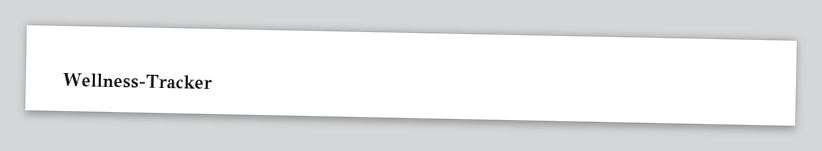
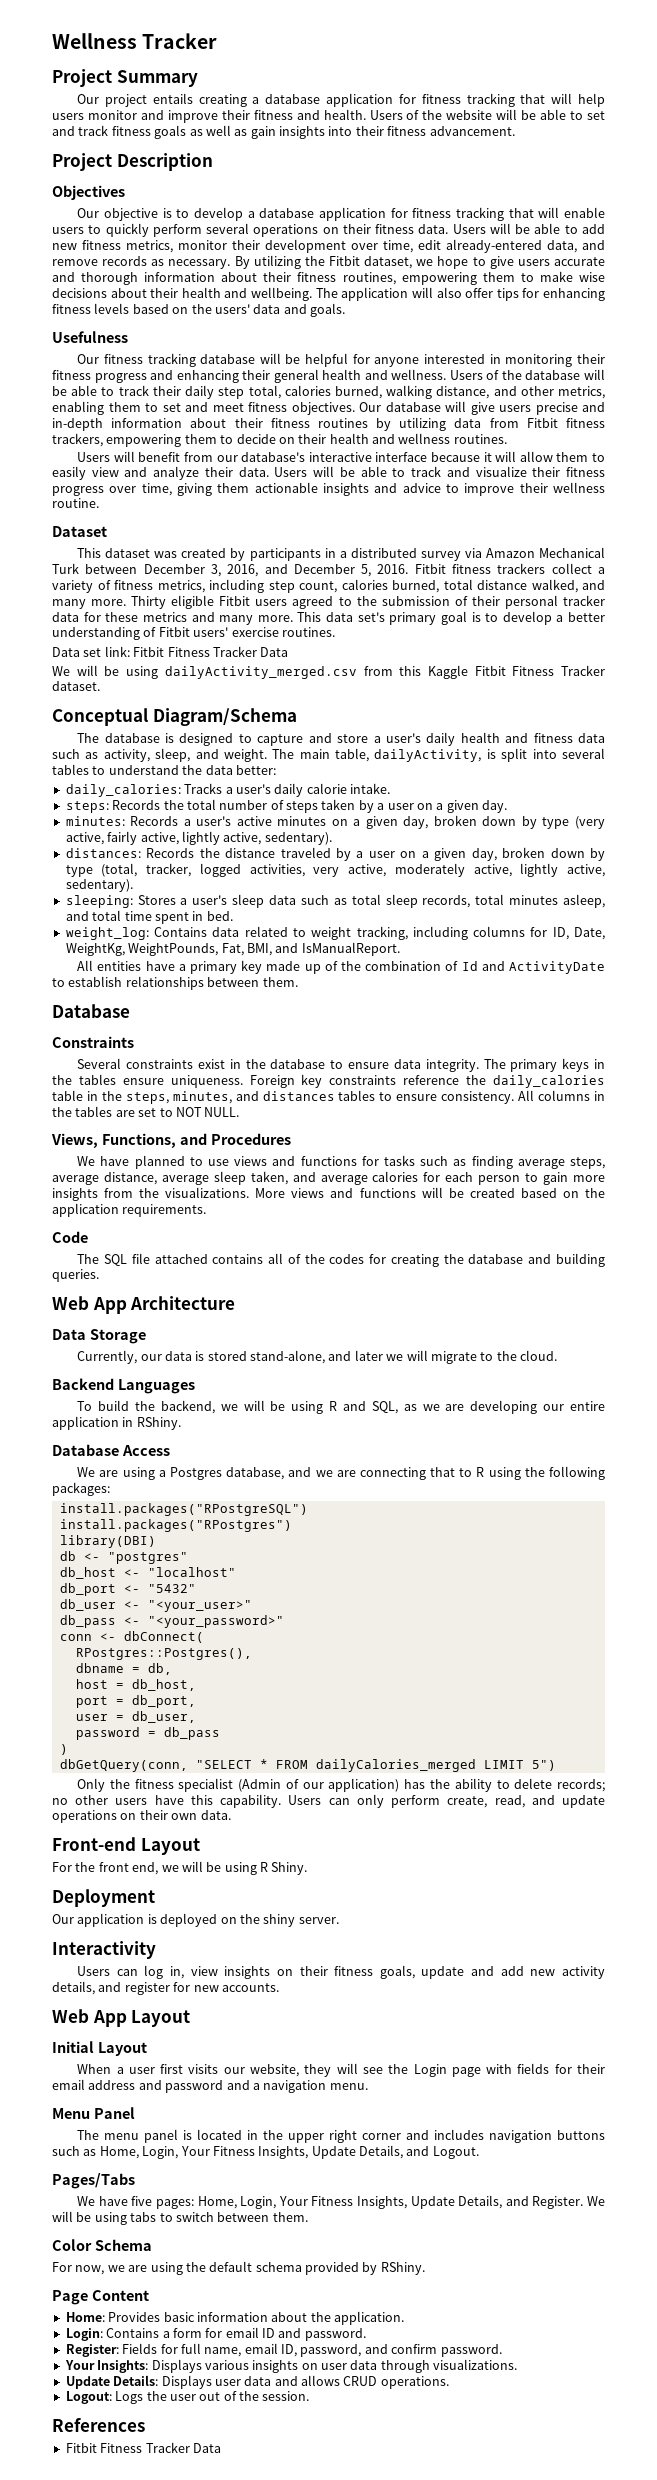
[62,72,212,90] Wellness-Tracker -> [52,33,218,49] [52,69,198,87] [77,93,605,107] [52,109,605,123] [52,125,515,139] [52,153,213,171] [52,185,125,200] [77,207,605,221] [52,223,605,237] [52,239,605,253] [52,255,606,269] [52,271,605,285] [52,287,606,301] [52,303,345,317] [52,331,128,343] [77,353,606,367] [52,369,606,383] [52,385,605,399] [52,401,605,415] [52,417,605,431] [52,433,507,447] [77,451,606,462] [52,466,605,480] [52,482,605,496] [52,498,99,508] [52,526,107,537] [77,547,605,561] [52,563,606,577] [52,579,605,593] [52,595,606,609] [52,611,605,625] [52,627,335,640] [52,646,289,657] [52,665,605,679] [52,681,100,691] [52,708,297,726] [77,732,605,746] [52,748,605,762] [52,764,276,775] [65,783,390,797] [65,799,507,813] [65,815,606,829] [65,831,332,845] [65,847,605,861] [65,863,606,877] [65,879,133,892] [65,894,606,908] [65,910,233,924] [65,926,605,940] [65,942,400,956] [77,960,606,974] [52,976,298,990] [52,1004,130,1018] [52,1036,134,1048] [77,1058,606,1072] [52,1074,606,1088] [52,1090,605,1104] [52,1106,240,1117] [51,1133,291,1148] [77,1155,606,1169] [52,1171,605,1185] [52,1187,606,1201] [52,1203,207,1217] [52,1231,88,1243] [77,1253,605,1267] [52,1269,99,1282] [52,1296,236,1314] [52,1329,146,1344] [77,1350,558,1364] [52,1378,195,1394] [77,1400,605,1414] [52,1416,181,1430] [52,1444,170,1456] [77,1466,605,1480] [52,1482,110,1496] [59,1503,308,1516] [59,1519,292,1532] [59,1535,156,1548] [59,1551,188,1564] [59,1567,236,1579] [59,1583,196,1596] [59,1599,252,1612] [59,1615,284,1628] [59,1631,204,1643] [75,1648,252,1660] [75,1663,172,1675] [75,1679,196,1691] [75,1695,196,1708] [75,1711,196,1723] [75,1727,220,1740] [59,1744,68,1755] [59,1759,556,1772] [77,1778,605,1792] [52,1794,605,1808] [52,1810,231,1823] [52,1837,200,1855] [52,1861,308,1875] [52,1889,155,1907] [52,1913,339,1927] [52,1941,156,1959] [77,1965,606,1979] [52,1981,279,1995] [52,2009,191,2027] [52,2041,147,2056] [77,2063,605,2077] [52,2079,368,2093] [52,2107,135,2119] [77,2129,605,2143] [52,2145,479,2159] [52,2173,135,2189] [77,2195,605,2209] [52,2211,308,2225] [52,2239,152,2251] [52,2261,425,2275] [52,2290,149,2305] [65,2311,404,2325] [65,2327,366,2341] [65,2343,502,2357] [64,2359,518,2373] [65,2375,449,2389] [65,2391,310,2404] [52,2418,145,2432] [65,2442,221,2453] Wellness Tracker // Project Summary // Our project entails creating a database application for fitness tracking that will help users monitor and improve their fitness and health. Users of the website will be able to set and track fitness goals as well as gain insights into their fitness advancement. // Project Description // Objectives // Our objective is to develop a database application for fitness tracking that will enable users to quickly perform several operations on their fitness data. Users will be able to add new fitness metrics, monitor their development over time, edit already-entered data, and remove records as necessary. By utilizing the Fitbit dataset, we hope to give users accurate and thorough information about their fitness routines, empowering them to make wise decisions about their health and wellbeing. The application will also offer tips for enhancing fitness levels based on the users' data and goals. // Usefulness // Our fitness tracking database will be helpful for anyone interested in monitoring their fitness progress and enhancing their general health and wellness. Users of the database will be able to track their daily step total, calories burned, walking distance, and other metrics, enabling them to set and meet fitness objectives. Our database will give users precise and in-depth information about their fitness routines by utilizing data from Fitbit fitness trackers, empowering them to decide on their health and wellness routines. // Users will benefit from our database's interactive interface because it will allow them to easily view and analyze their data. Users will be able to track and visualize their fitness progress over time, giving them actionable insights and advice to improve their wellness routine. // Dataset // This dataset was created by participants in a distributed survey via Amazon Mechanical Turk between December 3, 2016, and December 5, 2016. Fitbit fitness trackers collect a variety of fitness metrics, including step count, calories burned, total distance walked, and many more. Thirty eligible Fitbit users agreed to the submission of their personal tracker data for these metrics and many more. This data set's primary goal is to develop a better understanding of Fitbit users' exercise routines. // Data set link: Fitbit Fitness Tracker Data // We will be using dailyActivity_merged.csv from this Kaggle Fitbit Fitness Tracker dataset. // Conceptual Diagram/Schema // The database is designed to capture and store a user's daily health and fitness data such as activity, sleep, and weight. The main table, dailyActivity, is split into several tables to understand the data better: // daily_calories: Tracks a user's daily calorie intake. // steps: Records the total number of steps taken by a user on a given day. // minutes: Records a user's active minutes on a given day, broken down by type (very active, fairly active, lightly active, sedentary). // distances: Records the distance traveled by a user on a given day, broken down by type (total, tracker, logged activities, very active, moderately active, lightly active, sedentary). // sleeping: Stores a user's sleep data such as total sleep records, total minutes asleep, and total time spent in bed. // weight_log: Contains data related to weight tracking, including columns for ID, Date, WeightKg, WeightPounds, Fat, BMI, and IsManualReport. // All entities have a primary key made up of the combination of Id and ActivityDate to establish relationships between them. // Database // Constraints // Several constraints exist in the database to ensure data integrity. The primary keys in the tables ensure uniqueness. Foreign key constraints reference the daily_calories table in the steps, minutes, and distances tables to ensure consistency. All columns in the tables are set to NOT NULL. // Views, Functions, and Procedures // We have planned to use views and functions for tasks such as finding average steps, average distance, average sleep taken, and average calories for each person to gain more insights from the visualizations. More views and functions will be created based on the application requirements. // Code // The SQL file attached contains all of the codes for creating the database and building queries. // Web App Architecture // Data Storage // Currently, our data is stored stand-alone, and later we will migrate to the cloud. // Backend Languages // To build the backend, we will be using R and SQL, as we are developing our entire application in RShiny. // Database Access // We are using a Postgres database, and we are connecting that to R using the following packages: // install.packages("RPostgreSQL") // install.packages("RPostgres") // library(DBI) // db <- "postgres" // db_host <- "localhost" // db_port <- "5432" // db_user <- "<your_user>" // db_pass <- "<your_password>" // conn <- dbConnect( // RPostgres::Postgres(), // dbname = db, // host = db_host, // port = db_port, // user = db_user, // password = db_pass // ) // dbGetQuery(conn, "SELECT * FROM dailyCalories_merged LIMIT 5") // Only the fitness specialist (Admin of our application) has the ability to delete records; no other users have this capability. Users can only perform create, read, and update operations on their own data. // Front-end Layout // For the front end, we will be using R Shiny. // Deployment // Our application is deployed on the shiny server. // Interactivity // Users can log in, view insights on their fitness goals, update and add new activity details, and register for new accounts. // Web App Layout // Initial Layout // When a user first visits our website, they will see the Login page with fields for their email address and password and a navigation menu. // Menu Panel // The menu panel is located in the upper right corner and includes navigation buttons such as Home, Login, Your Fitness Insights, Update Details, and Logout. // Pages/Tabs // We have five pages: Home, Login, Your Fitness Insights, Update Details, and Register. We will be using tabs to switch between them. // Color Schema // For now, we are using the default schema provided by RShiny. // Page Content // Home: Provides basic information about the application. // Login: Contains a form for email ID and password. // Register: Fields for full name, email ID, password, and confirm password. // Your Insights: Displays various insights on user data through visualizations. // Update Details: Displays user data and allows CRUD operations. // Logout: Logs the user out of the session. // References // Fitbit Fitness Tracker Data

